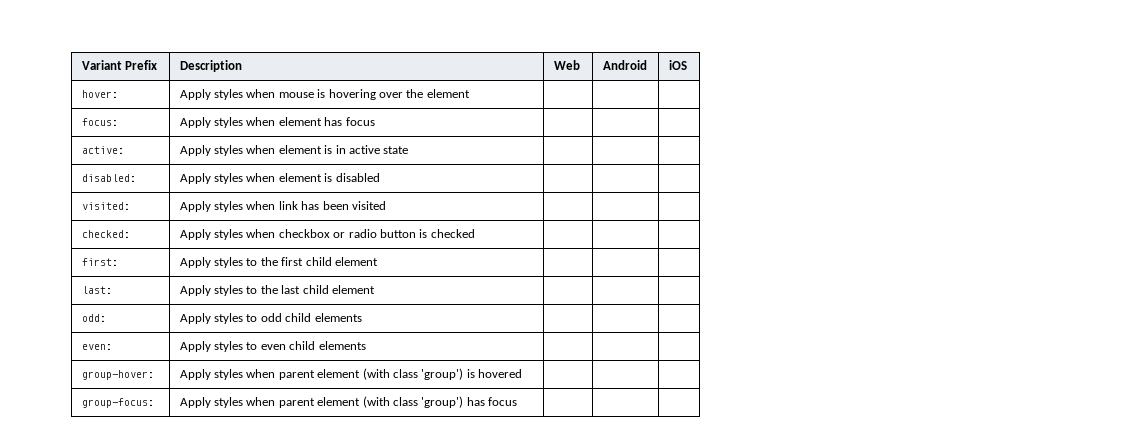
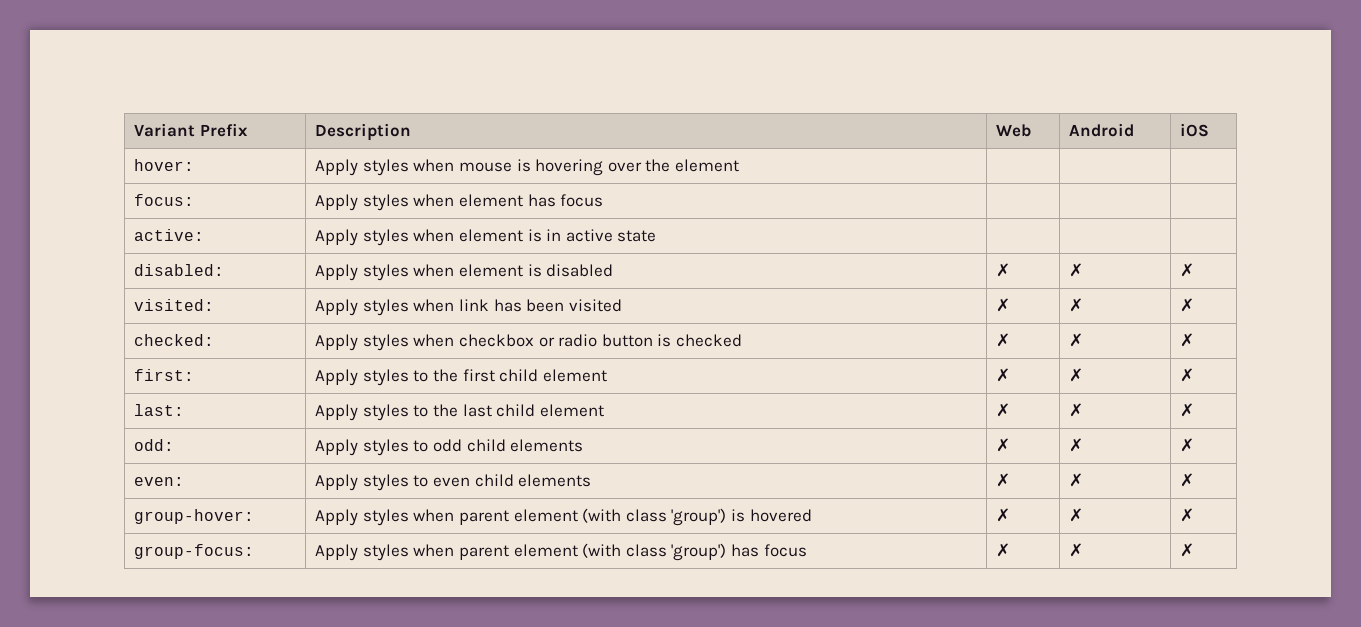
(380, 177) | | -> [996,263,1011,277] [1069,263,1084,277] [1180,263,1195,277] ✗ | ✗ | ✗
(386, 205) | | -> [996,298,1011,312] [1069,298,1084,312] [1180,298,1195,312] ✗ | ✗ | ✗
(475, 233) | | -> [996,333,1011,347] [1069,333,1084,347] [1180,333,1195,347] ✗ | ✗ | ✗
(378, 261) | | -> [996,368,1011,382] [1069,368,1084,382] [1180,368,1195,382] ✗ | ✗ | ✗
(375, 289) | | -> [996,403,1011,417] [1069,403,1084,417] [1180,403,1195,417] ✗ | ✗ | ✗
(362, 317) | | -> [996,438,1011,452] [1069,438,1084,452] [1180,438,1195,452] ✗ | ✗ | ✗
(366, 345) | | -> [996,473,1011,487] [1069,473,1084,487] [1180,473,1195,487] ✗ | ✗ | ✗
(523, 373) | | -> [996,508,1011,522] [1069,508,1084,522] [1180,508,1195,522] ✗ | ✗ | ✗
(518, 401) | | -> [996,543,1011,557] [1069,543,1084,557] [1180,543,1195,557] ✗ | ✗ | ✗

